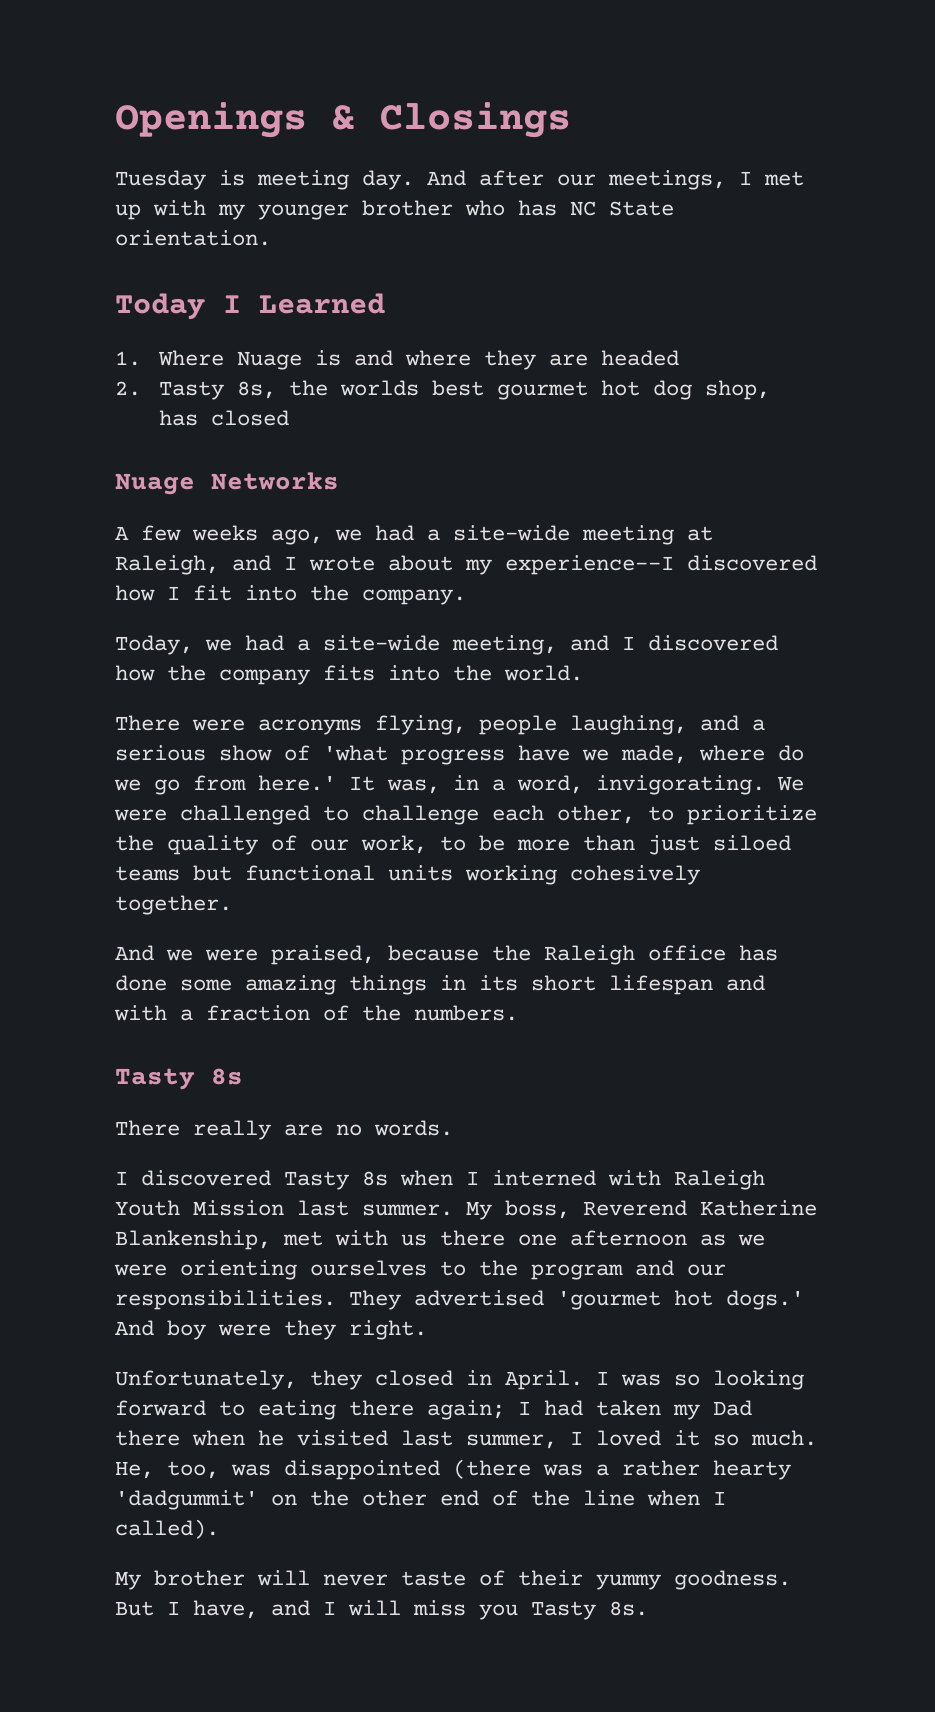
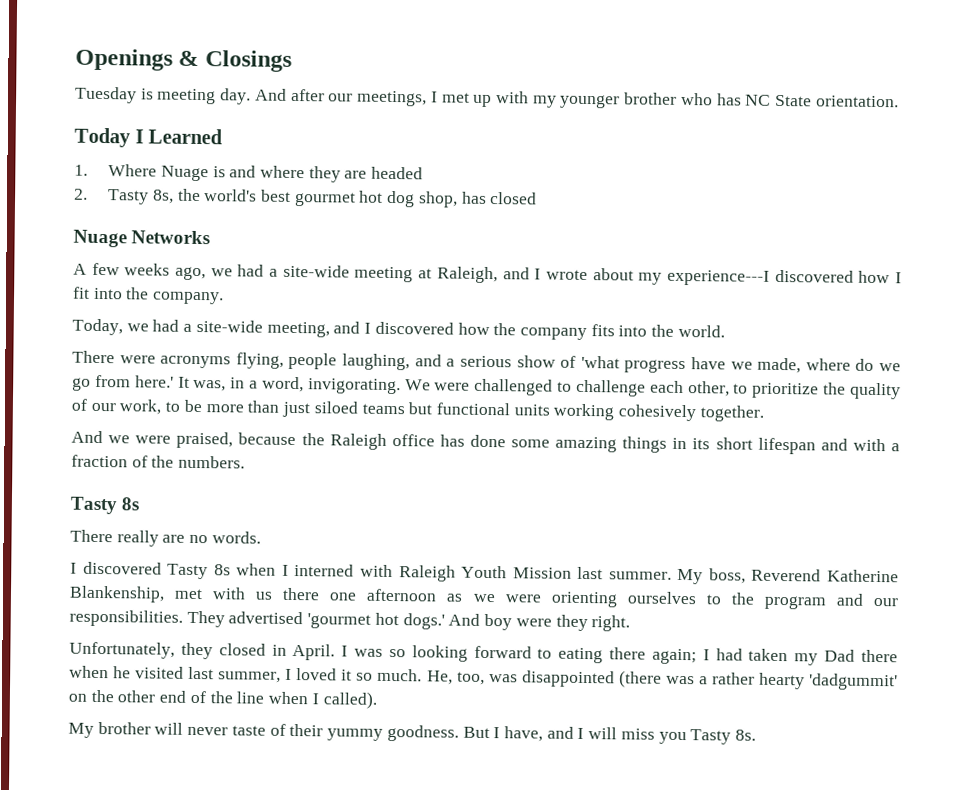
[339,380,419,396] worlds -> [204,189,258,202] world's
[505,555,674,575] experience--I -> [666,269,770,286] experience---I

